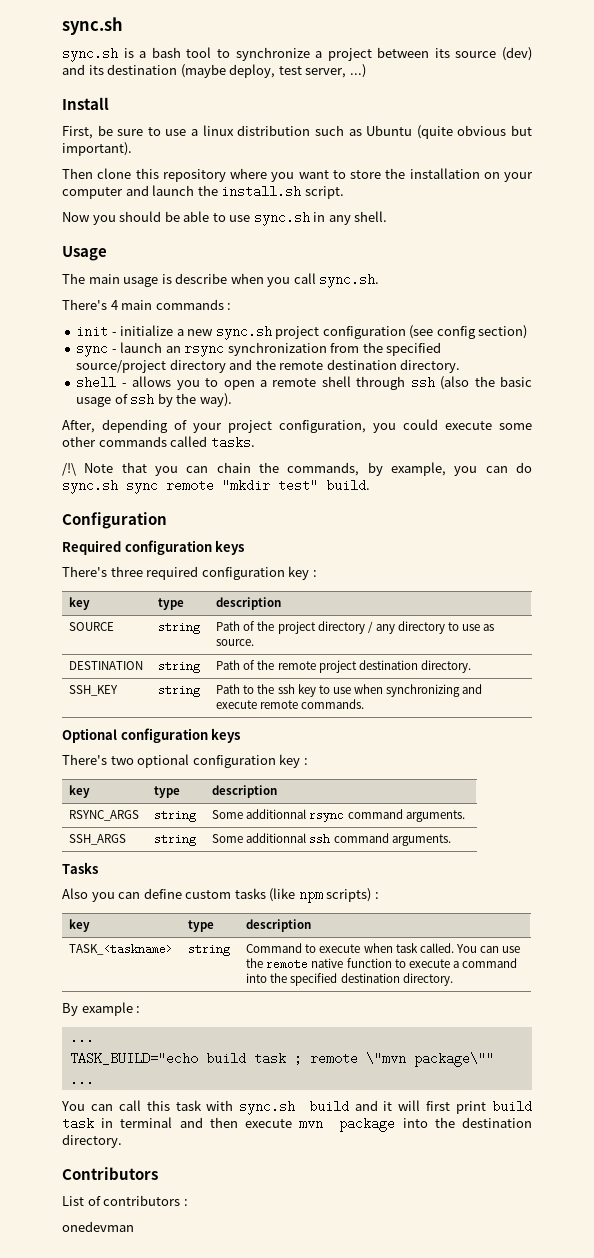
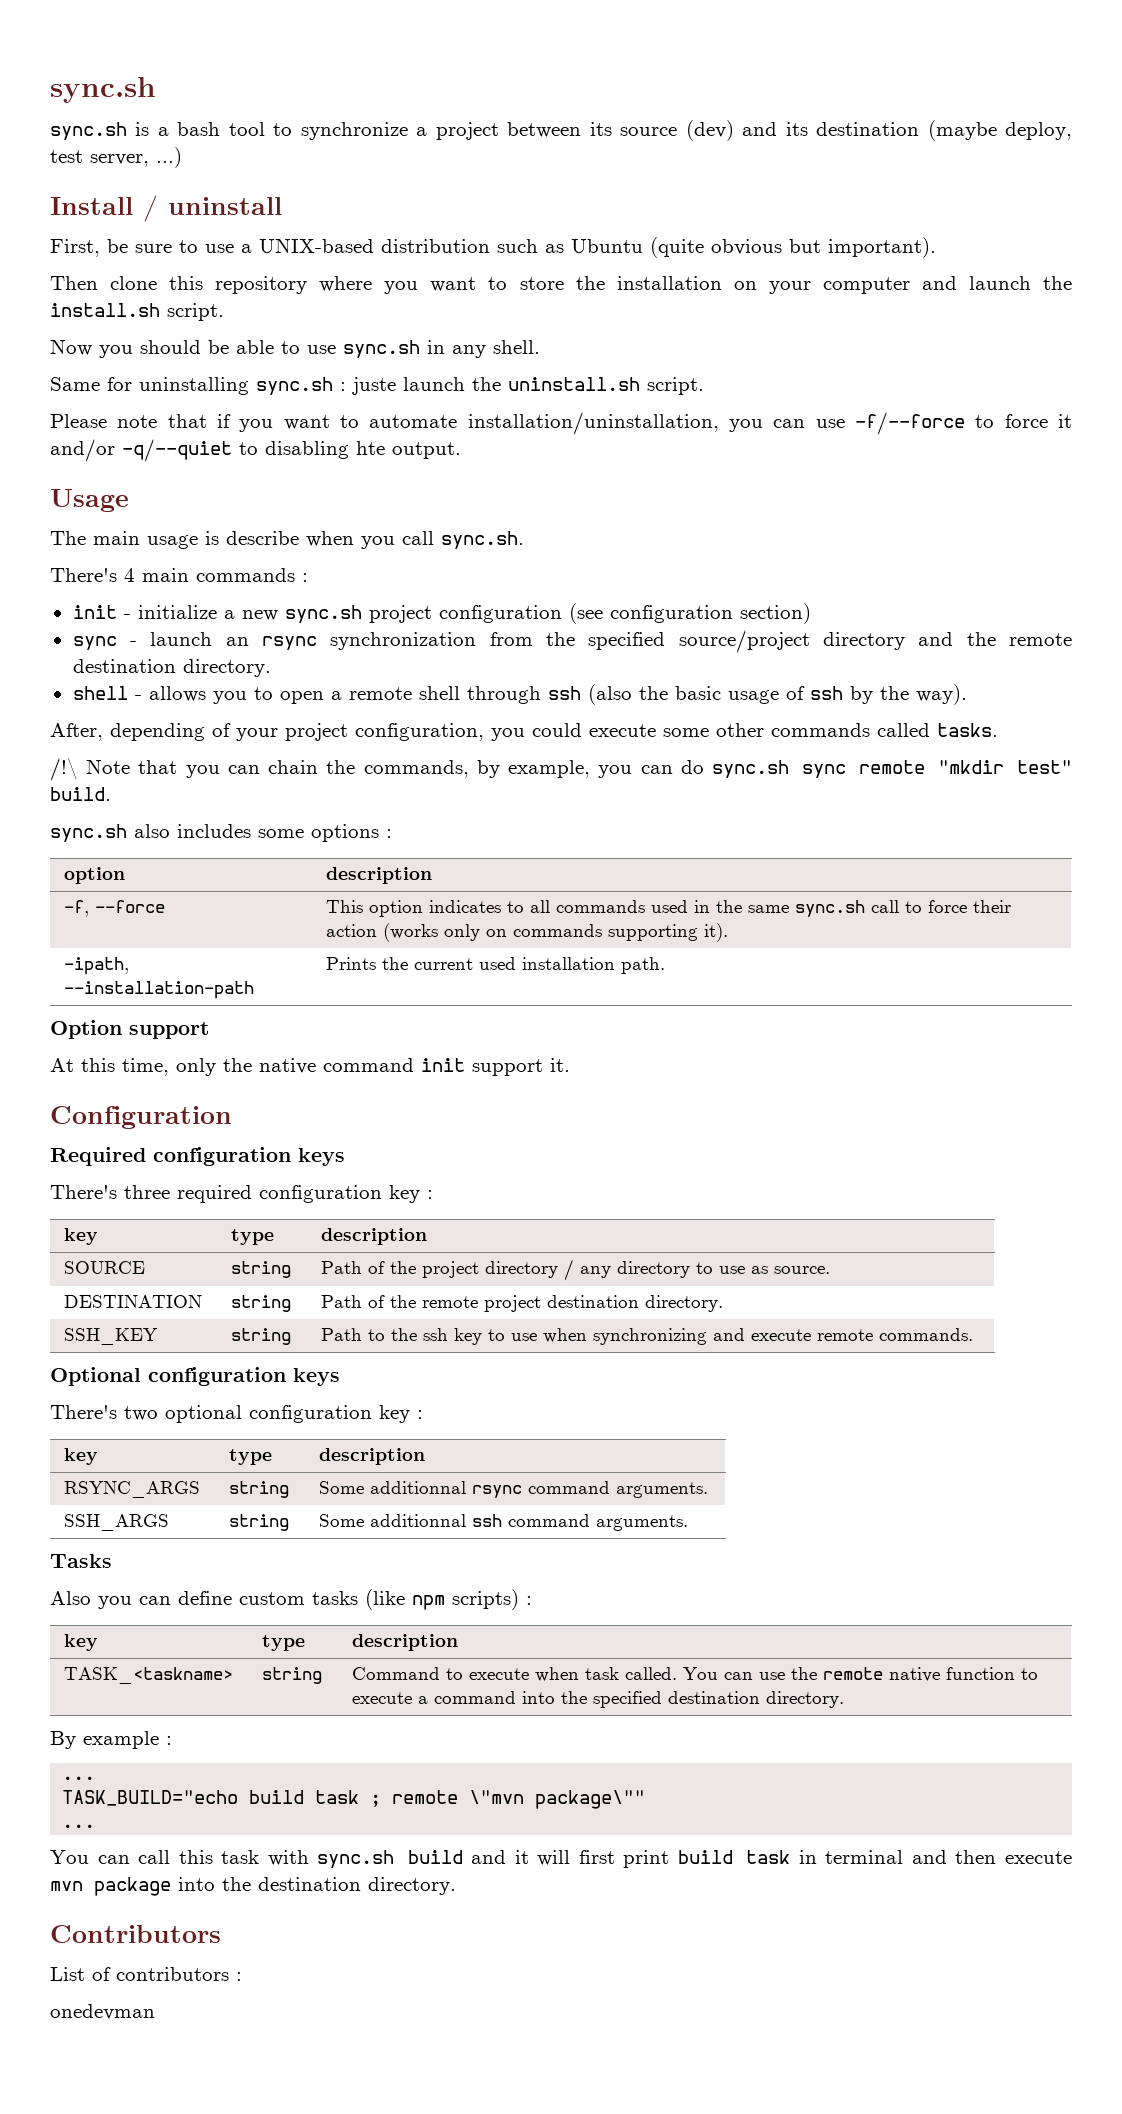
(109, 103) none -> [143,195,282,222] / uninstall
[202,125,234,136] linux -> [259,238,374,253] UNIX-based
(388, 216) none -> [50,377,704,395] [50,412,1073,435] [50,439,461,462] // Same for uninstalling sync.sh : juste launch the uninstall.sh script. // Please note that if you want to automate installation/uninstallation, you can use -f/--force to force it and/or -q/--quiet to disabling hte output.
[436,326,476,339] config -> [609,605,733,623] configuration
(370, 485) none -> [50,824,392,842] [64,867,126,884] [326,867,433,884] [64,900,166,917] [326,900,1012,917] [326,923,729,942] [64,957,130,975] [64,981,255,999] [326,957,666,974] [50,1020,209,1039] [50,1058,570,1076] // sync.sh also includes some options : // option | description // -f, --force | This option indicates to all commands used in the same sync.sh call to force their action (works only on commands supporting it). // -ipath, --installation-path | Prints the current used installation path. // Option support // At this time, only the native command init support it.

